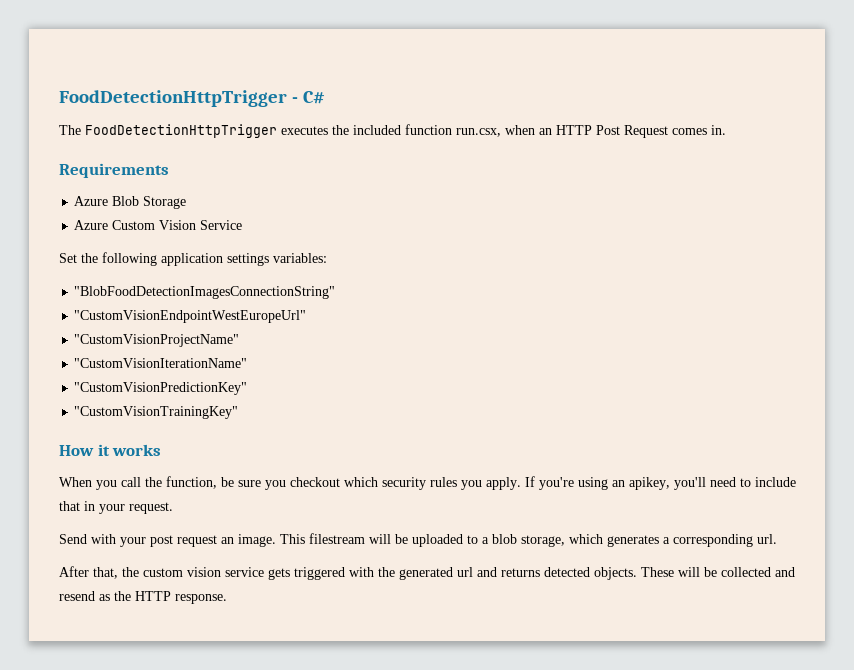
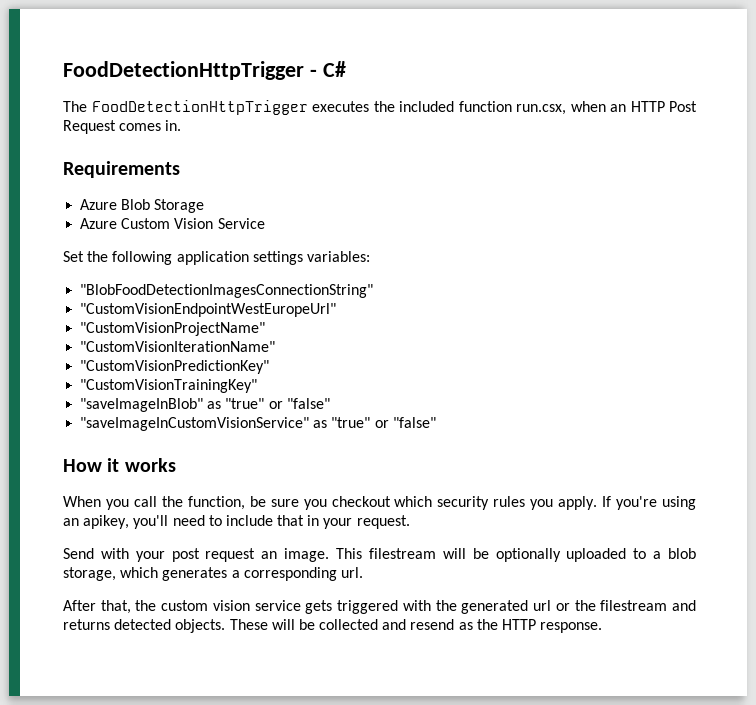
(239, 412) none -> [80,398,330,412] [80,417,436,431] // "saveImageInBlob" as "true" or "false" // "saveImageInCustomVisionService" as "true" or "false"
(408, 539) none -> [495,548,561,562] optionally
(473, 572) none -> [555,600,668,611] or the filestream

